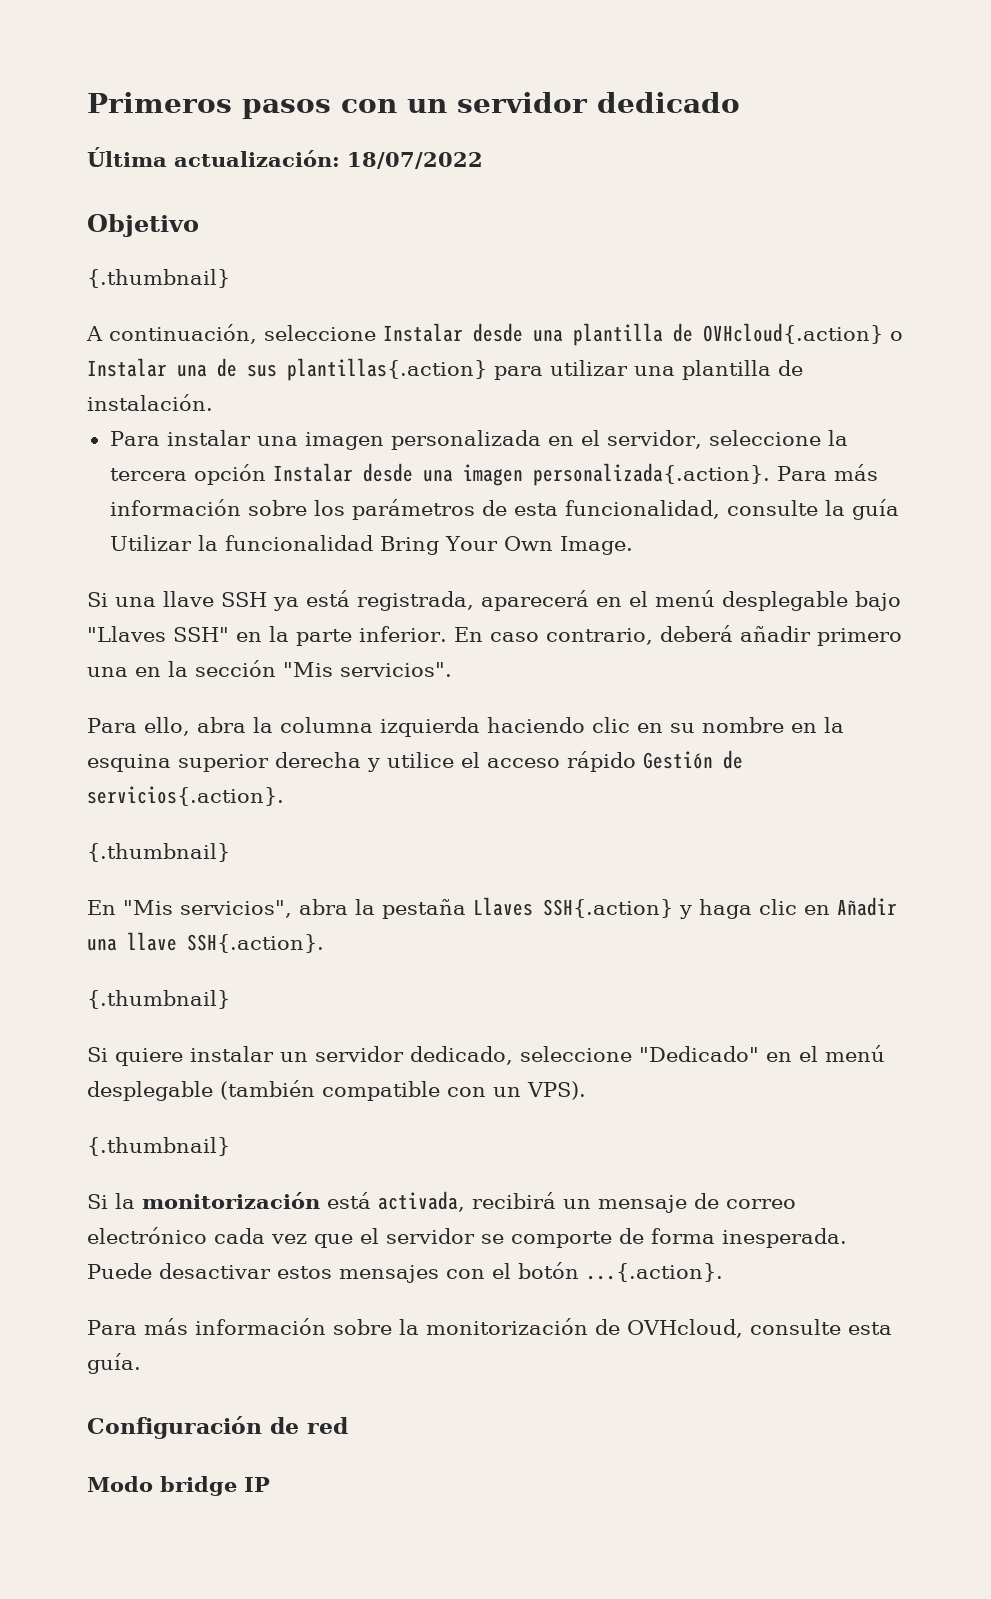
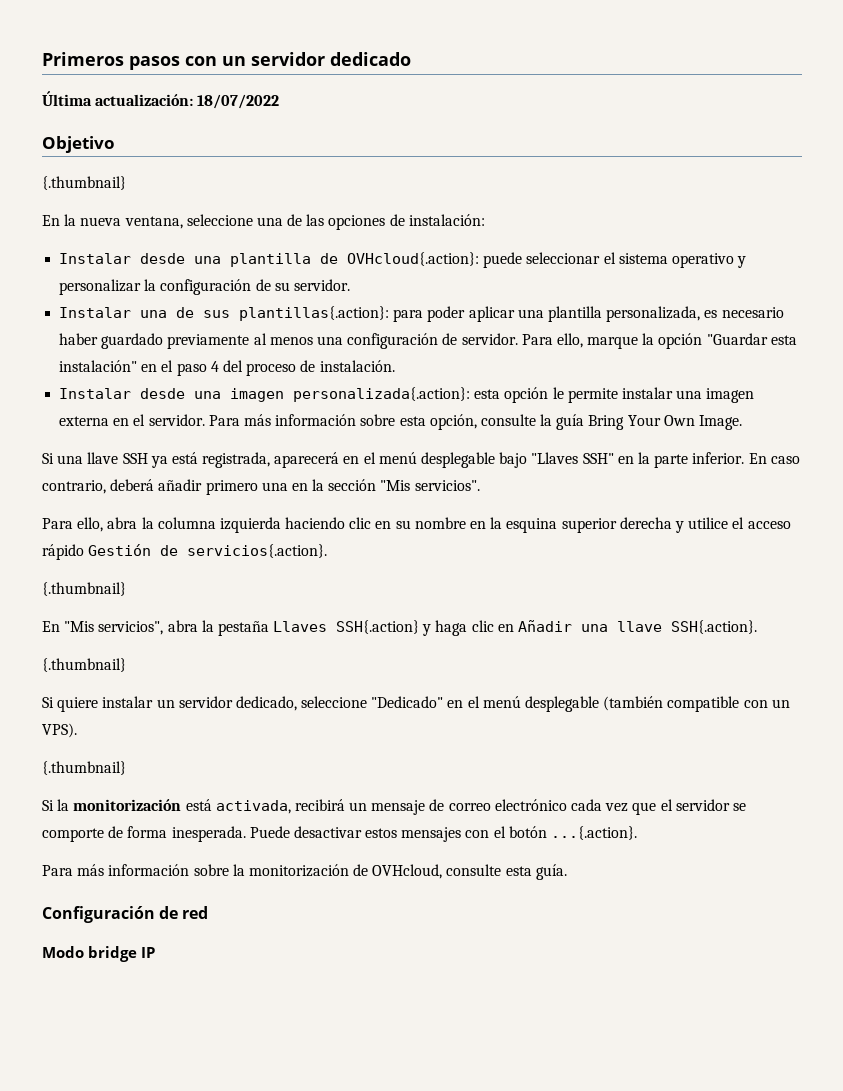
[86,324,376,344] A continuación, seleccione -> [42,214,485,230] En la nueva ventana, seleccione una de las opciones de instalación: //
[703,323,903,344] [87,358,803,381] [87,394,213,411] [109,430,848,450] [109,463,878,486] [109,499,899,520] [109,535,373,551] OVHcloud{.action} o Instalar una de sus plantillas{.action} para utilizar una plantilla de instalación. // Para instalar una imagen personalizada en el servidor, seleccione la tercera opción Instalar desde una imagen personalizada{.action}. Para más información sobre los parámetros de esta funcionalidad, consulte la guía Utilizar la funcionalidad -> [347,252,747,268] [59,279,350,295] [59,306,784,322] [59,333,797,349] [59,360,395,376] [59,387,755,403] [59,414,585,430] OVHcloud{.action}: puede seleccionar el sistema operativo y personalizar la configuración de su servidor. // Instalar una de sus plantillas{.action}: para poder aplicar una plantilla personalizada, es necesario haber guardado previamente al menos una configuración de servidor. Para ello, marque la opción "Guardar esta instalación" en el paso 4 del proceso de instalación. // Instalar desde una imagen personalizada{.action}: esta opción le permite instalar una imagen externa en el servidor. Para más información sobre esta opción, consulte la guía

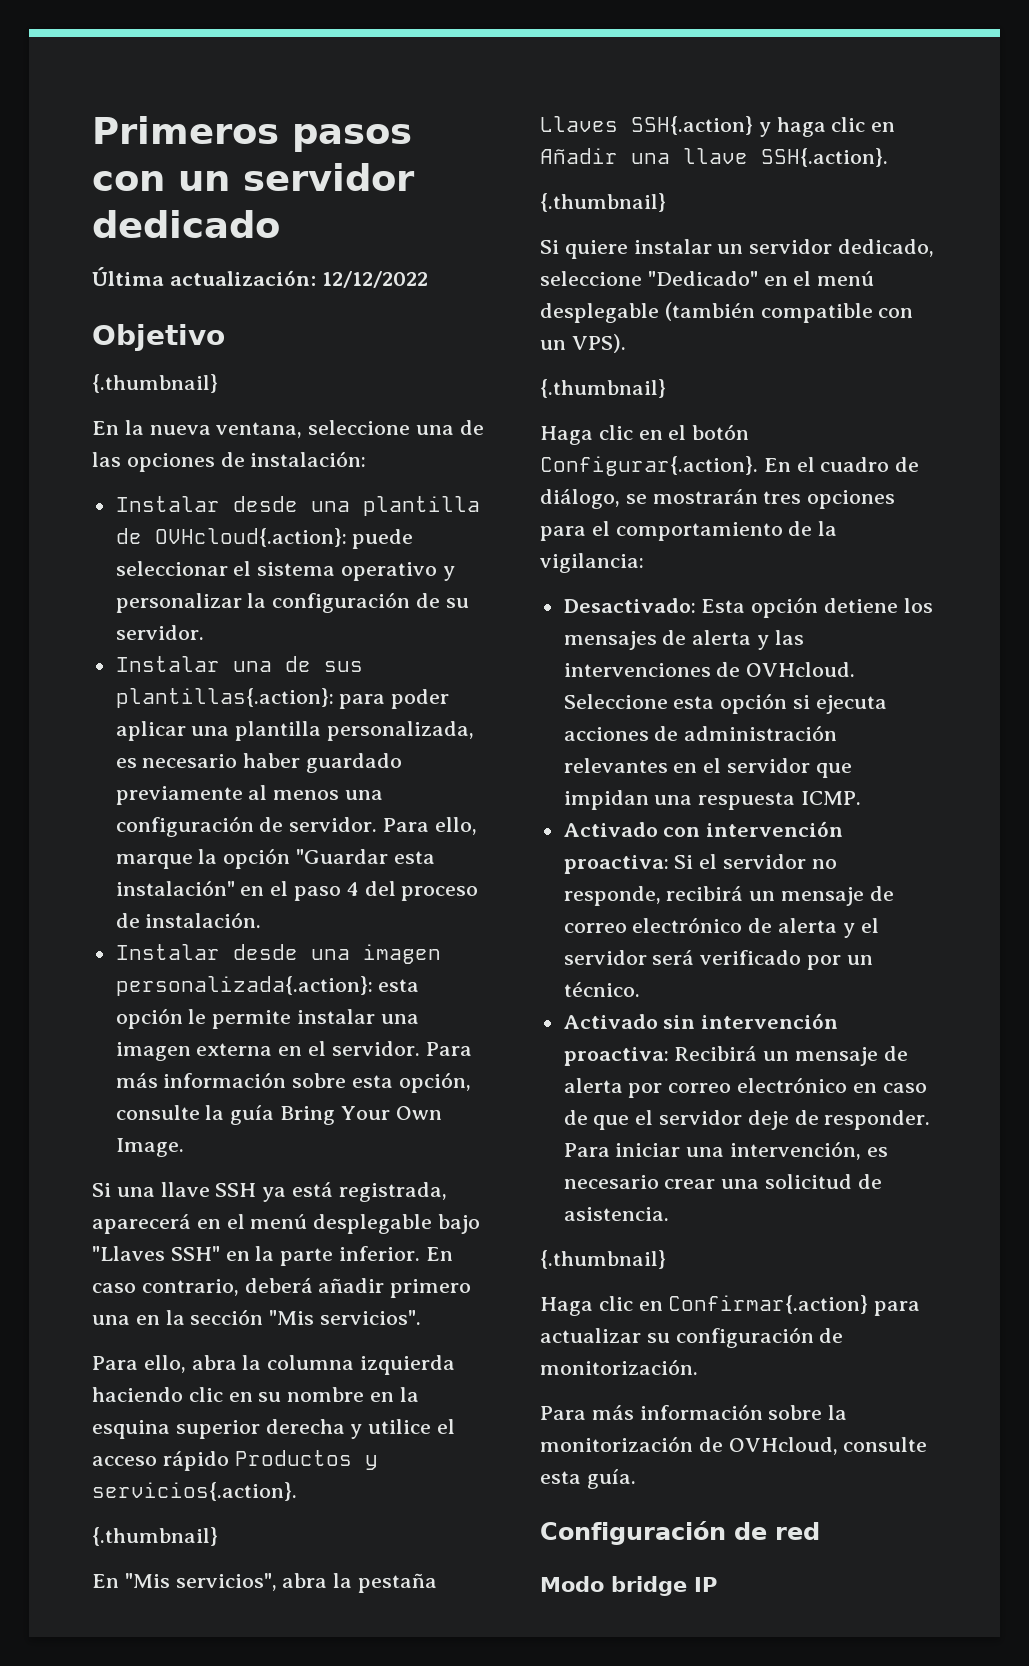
[197,94,280,109] 18/07/2022 -> [321,271,428,288] 12/12/2022
[88,544,179,556] Gestión de -> [234,1450,378,1470] Productos y
[42,799,291,814] Si la monitorización está activada, -> [540,424,750,445] [540,456,920,476] [540,489,896,509] [540,521,838,541] [540,553,644,573] [563,597,933,618] [563,630,804,650] [563,662,856,677] [563,693,887,714] [563,725,838,741] [563,758,852,778] [563,790,862,810] [563,821,844,837] [563,854,837,874] [563,886,661,906] Haga clic en el botón Configurar{.action}. En el cuadro de diálogo, se mostrarán tres opciones para el comportamiento de la vigilancia: // Desactivado: Esta opción detiene los mensajes de alerta y las intervenciones de OVHcloud. Seleccione esta opción si ejecuta acciones de administración relevantes en el servidor que impidan una respuesta ICMP. // Activado con intervención proactiva: Si el servidor no responde,
[571,799,746,815] [42,826,638,842] cada vez que el servidor se comporte de forma inesperada. Puede desactivar estos mensajes con el botón ...{.action}. -> [748,918,879,938] [563,950,873,970] [563,982,640,997] [563,1013,839,1029] [563,1046,908,1066] [563,1077,927,1098] [563,1110,931,1130] [563,1141,888,1160] [563,1174,882,1189] [563,1207,669,1221] [540,1250,666,1269] [540,1295,921,1316] [540,1327,844,1348] [540,1359,698,1375] de alerta y el servidor será verificado por un técnico. // Activado sin intervención proactiva: Recibirá un mensaje de alerta por correo electrónico en caso de que el servidor deje de responder. Para iniciar una intervención, es necesario crear una solicitud de asistencia. // {.thumbnail} // Haga clic en Confirmar{.action} para actualizar su configuración de monitorización.

